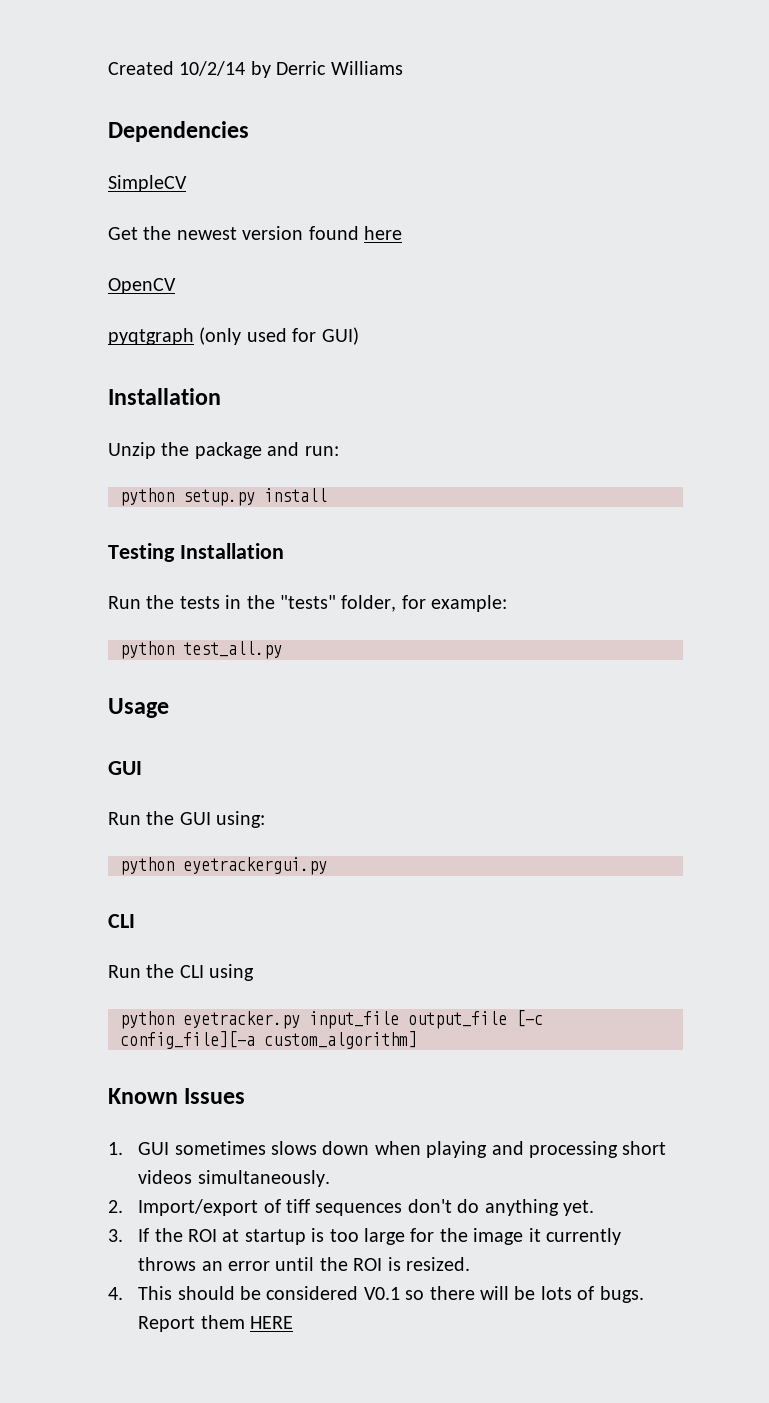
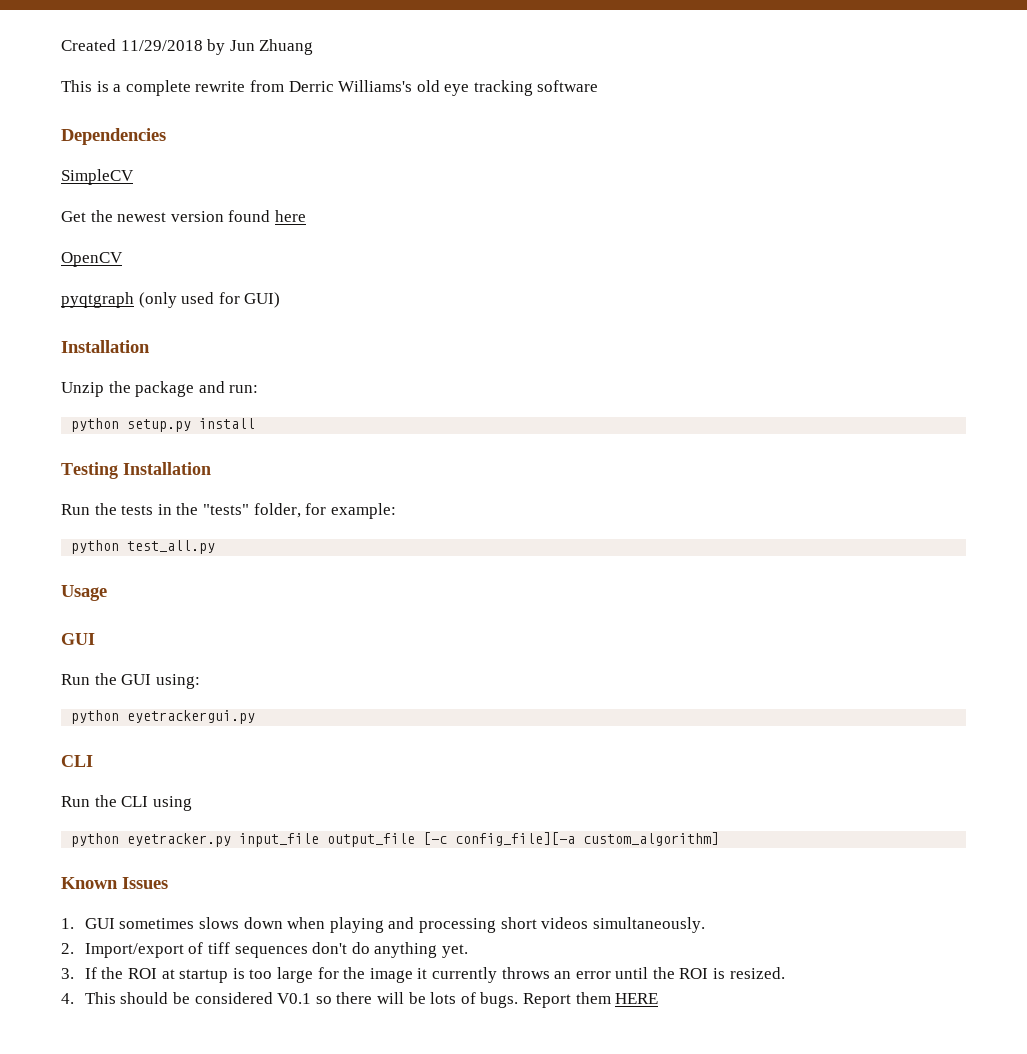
[179,61,403,78] 10/2/14 by Derric Williams -> [120,39,314,55] [61,80,599,96] 11/29/2018 by Jun Zhuang // This is a complete rewrite from Derric Williams's old eye tracking software

